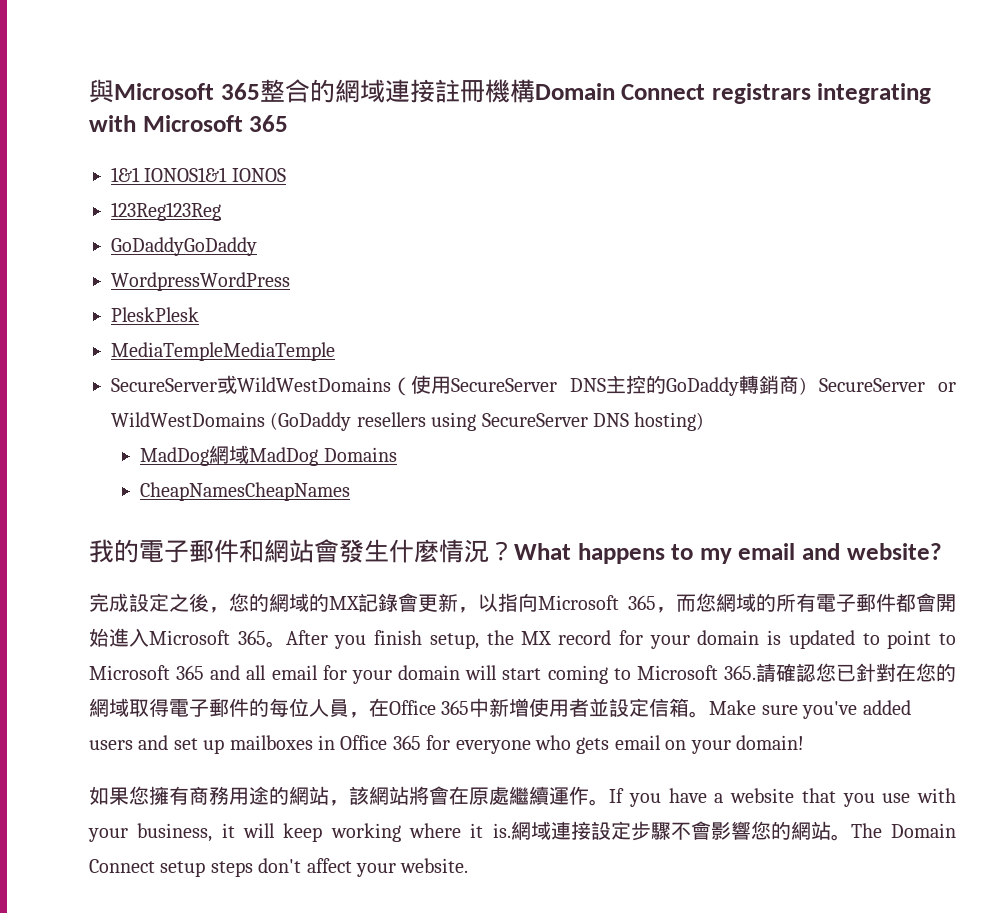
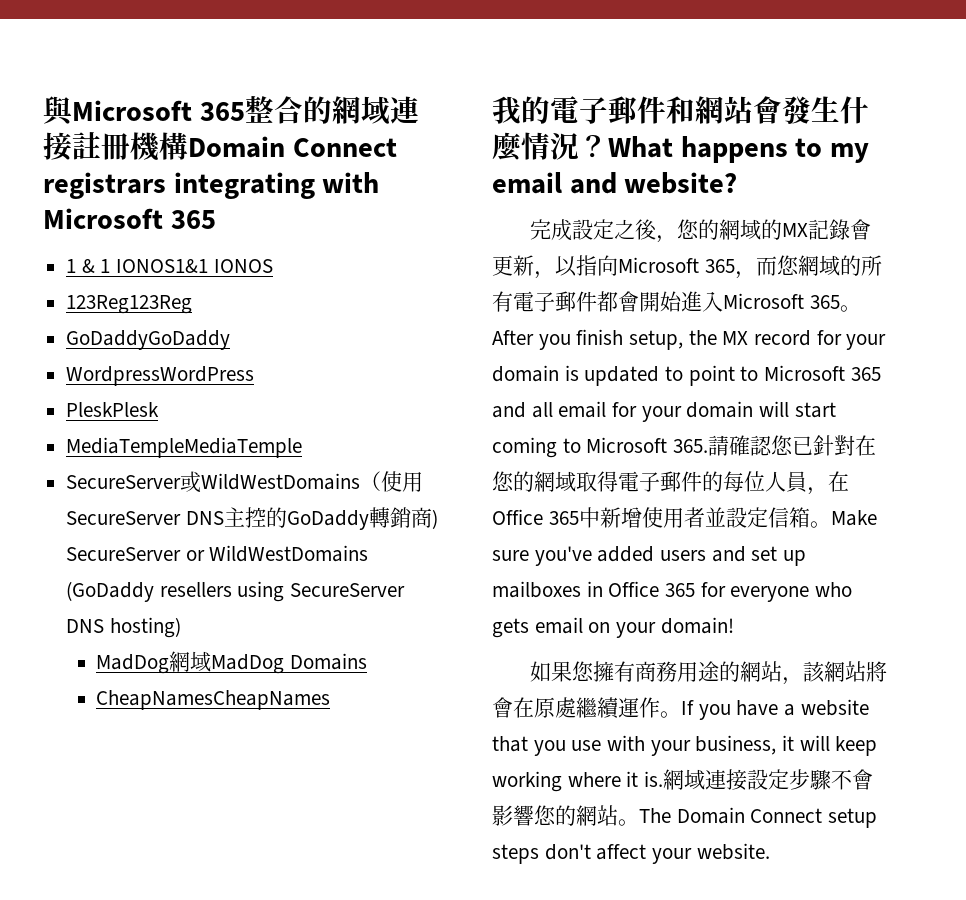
[111,167,140,182] 1&1 -> [66,259,111,273] 1 & 1

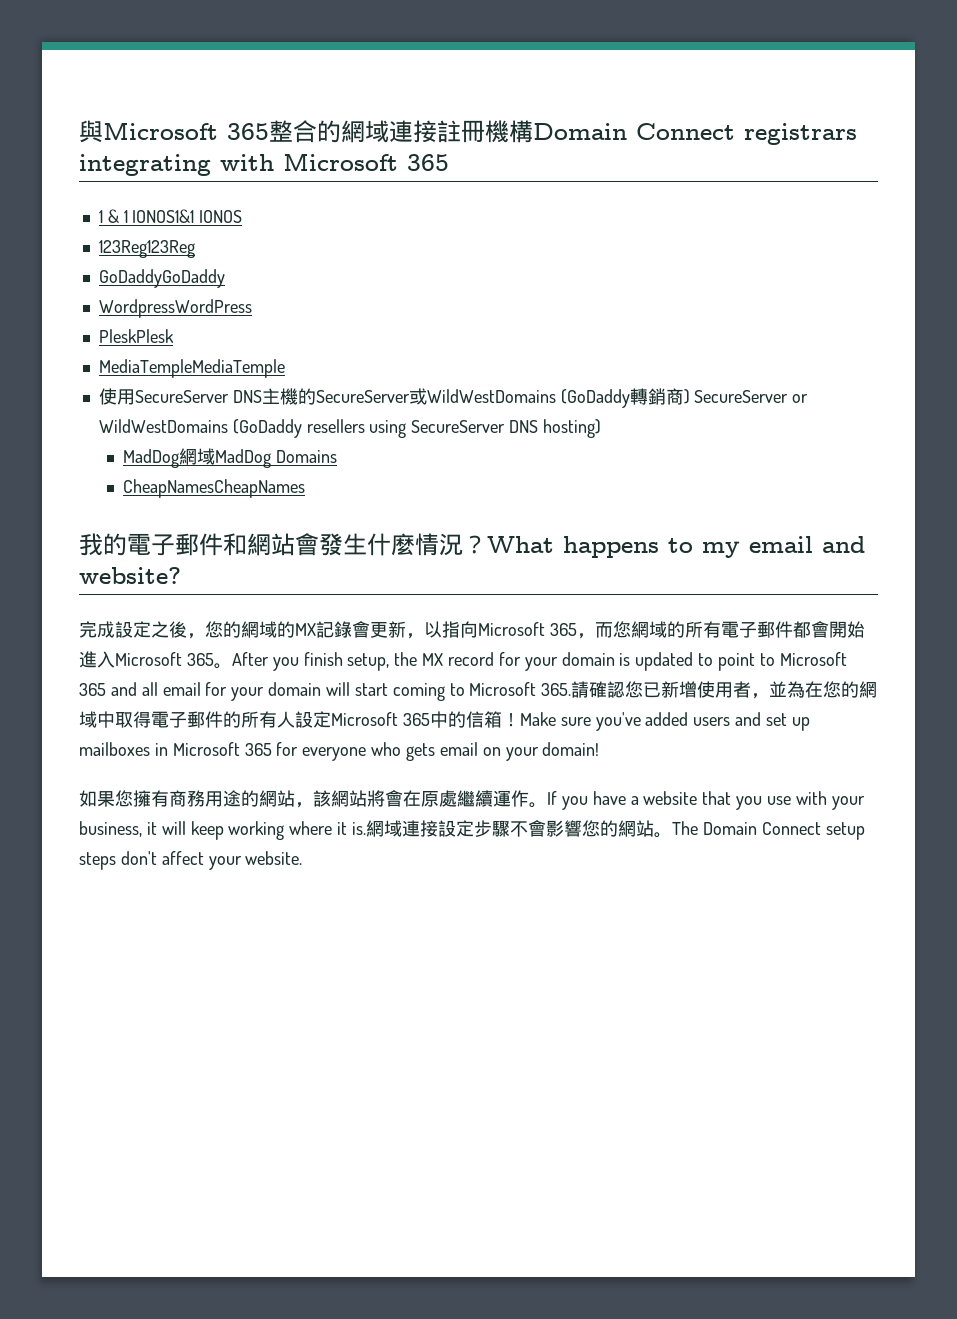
[66,471,382,493] SecureServer或WildWestDomains（ -> (285, 368) none
[244,507,369,530] 控的GoDaddy -> [279,388,630,408] 機的SecureServer或WildWestDomains (GoDaddy
[813,435,856,456] 針對 -> [661,681,806,699] 新增使用者，並為
(576, 481) none -> [97,711,115,728] 中
[723,471,849,495] [492,507,831,528] 每位人員，在Office 365中新增使用者並設定信箱。 -> [241,711,520,728] 所有人設定Microsoft 365中的信箱！
[608,581,660,597] Office -> [172,742,240,756] Microsoft

